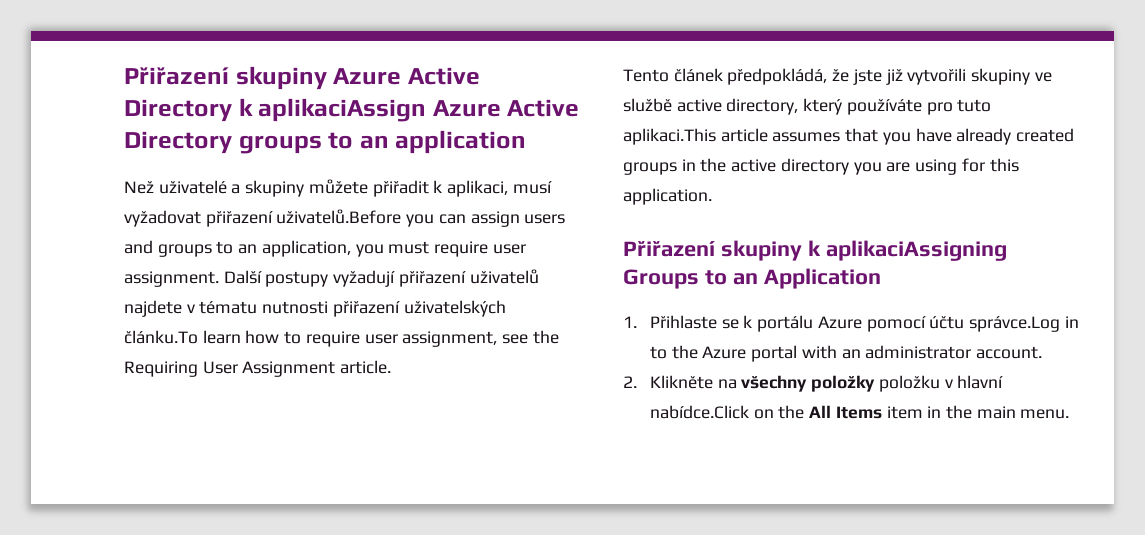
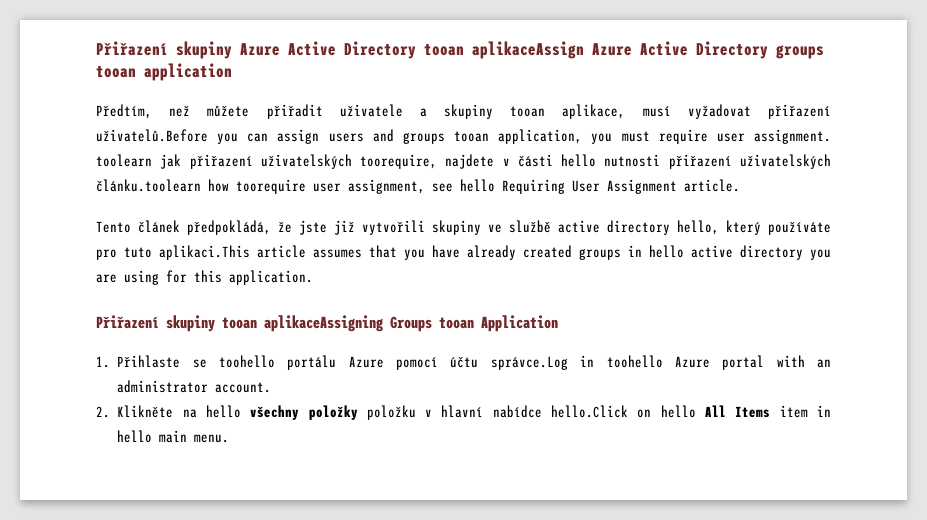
[238,98,427,122] k aplikaciAssign -> [424,41,584,59] tooan aplikaceAssign
[328,132,389,149] to an -> [96,66,136,78] tooan
[124,179,509,197] Než uživatelé a skupiny můžete přiřadit k aplikaci, -> [96,104,626,119] Předtím, než můžete přiřadit uživatele a skupiny tooan aplikace,
[216,241,258,254] to an -> [454,131,490,142] tooan
[223,269,539,287] [124,300,506,317] [124,330,360,347] Další postupy vyžadují přiřazení uživatelů najdete v tématu nutnosti přiřazení uživatelských článku.To learn how to require -> [96,154,831,169] [96,179,306,194] toolearn jak přiřazení uživatelských toorequire, najdete v části hello nutnosti přiřazení uživatelských článku.toolearn how toorequire
[532,330,559,344] the -> [460,179,495,192] hello
[726,98,799,115] directory, -> [607,220,719,235] directory hello,
[700,158,727,172] the -> [649,245,684,258] hello
[807,240,1007,261] [623,269,758,289] k aplikaciAssigning Groups to an -> [222,315,474,332] tooan aplikaceAssigning Groups tooan
[743,315,753,328] k -> [218,355,275,368] toohello
[649,345,698,359] to the -> [606,355,663,368] toohello
(737, 384) none -> [205,405,241,418] hello
[649,405,805,419] nabídce.Click on the -> [492,405,696,418] nabídce hello.Click on hello
[945,405,972,419] the -> [117,430,153,443] hello

